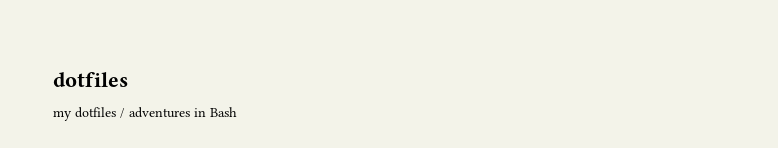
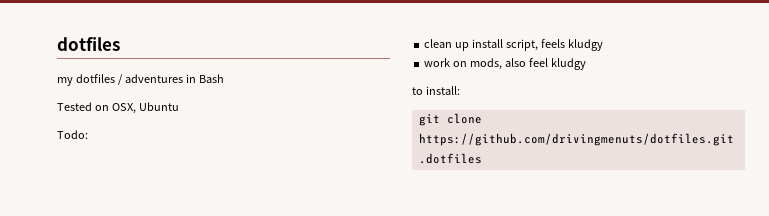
(237, 112) none -> [57,102,179,114] [57,130,88,139] [424,39,603,51] [424,58,586,70] [412,86,460,95] [418,113,482,126] [418,133,734,146] [418,153,482,164] // Tested on OSX, Ubuntu // Todo: // clean up install script, feels kludgy // work on mods, also feel kludgy // to install: // git clone https://github.com/drivingmenuts/dotfiles.git .dotfiles

